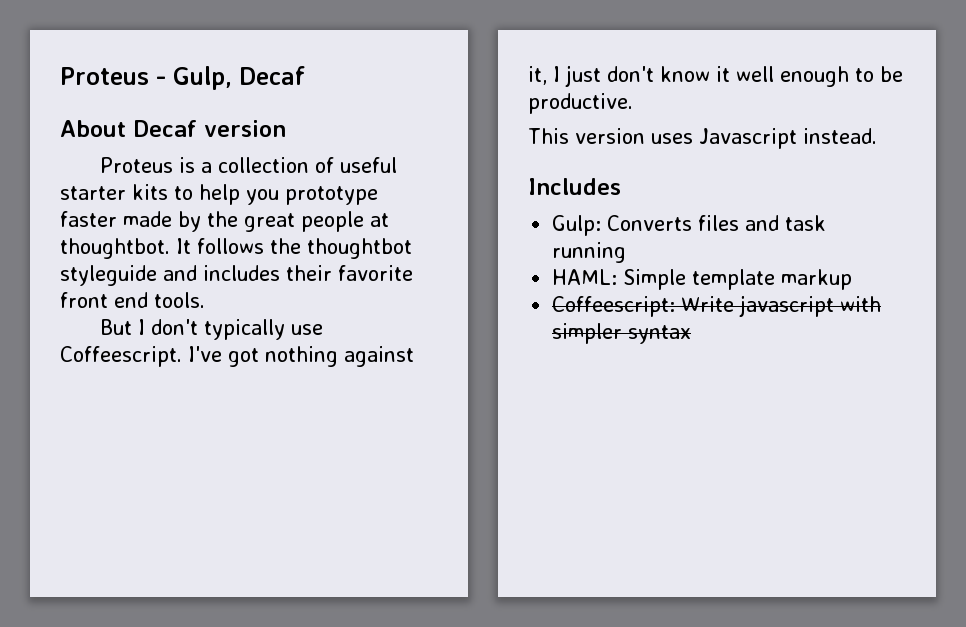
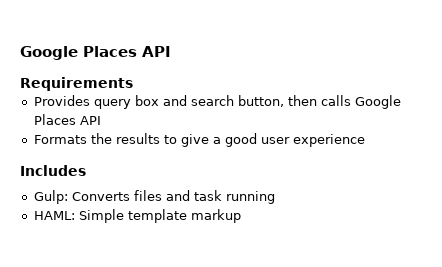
[60,66,305,90] [60,120,286,137] [99,157,397,173] [60,184,378,205] [60,211,389,232] [60,238,412,259] [60,265,413,286] [60,292,205,308] [99,319,323,340] [60,346,414,367] [528,65,903,87] [528,93,633,114] [528,128,877,149] Proteus - Gulp, Decaf // About Decaf version // Proteus is a collection of useful starter kits to help you prototype faster made by the great people at thoughtbot. It follows the thoughtbot styleguide and includes their favorite front end tools. // But I don't typically use Coffeescript. I've got nothing against it, I just don't know it well enough to be productive. // This version uses Javascript instead. -> [20,46,171,60] [20,77,133,91] [33,95,401,109] [33,114,101,125] [33,133,365,147] Google Places API // Requirements // Provides query box and search button, then calls Google Places API // Formats the results to give a good user experience
[552,295,882,317] [552,323,692,344] // Coffeescript: Write javascript with simpler syntax -> (241, 216) none

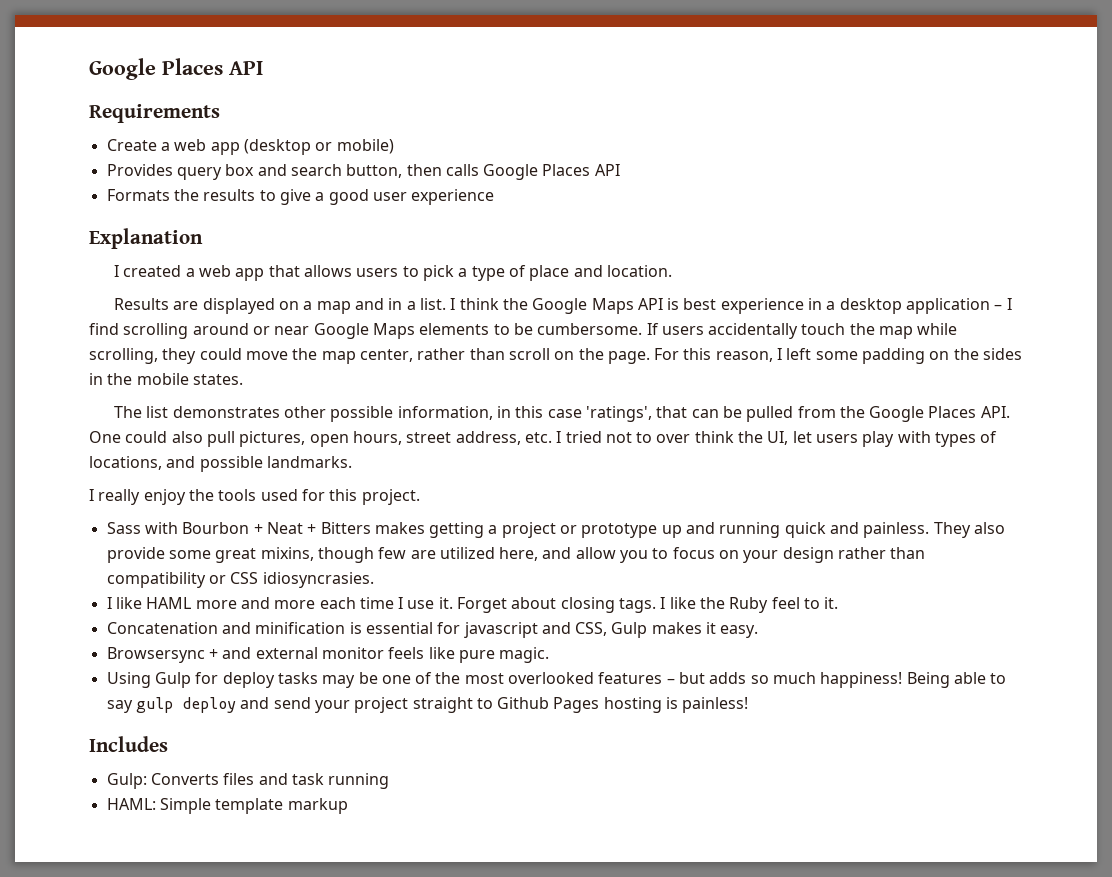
(133, 84) none -> [106,139,394,155] // Create a web app (desktop or mobile)
(365, 140) none -> [89,228,203,249] [114,265,672,281] [114,298,1012,314] [89,323,958,339] [89,348,1023,364] [89,373,243,385] [114,406,1010,422] [89,431,998,447] [89,456,352,472] [89,489,420,505] [106,522,1006,538] [106,547,926,563] [106,572,374,588] [106,597,839,613] [106,622,759,638] [106,647,550,663] [106,672,1007,688] [106,697,749,713] // Explanation // I created a web app that allows users to pick a type of place and location. // Results are displayed on a map and in a list. I think the Google Maps API is best experience in a desktop application – I find scrolling around or near Google Maps elements to be cumbersome. If users accidentally touch the map while scrolling, they could move the map center, rather than scroll on the page. For this reason, I left some padding on the sides in the mobile states. // The list demonstrates other possible information, in this case 'ratings', that can be pulled from the Google Places API. One could also pull pictures, open hours, street address, etc. I tried not to over think the UI, let users play with types of locations, and possible landmarks. // I really enjoy the tools used for this project. // Sass with Bourbon + Neat + Bitters makes getting a project or prototype up and running quick and painless. They also provide some great mixins, though few are utilized here, and allow you to focus on your design rather than compatibility or CSS idiosyncrasies. // I like HAML more and more each time I use it. Forget about closing tags. I like the Ruby feel to it. // Concatenation and minification is essential for javascript and CSS, Gulp makes it easy. // Browsersync + and external monitor feels like pure magic. // Using Gulp for deploy tasks may be one of the most overlooked features – but adds so much happiness! Being able to say gulp deploy and send your project straight to Github Pages hosting is painless!

